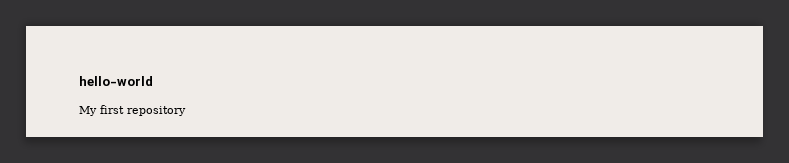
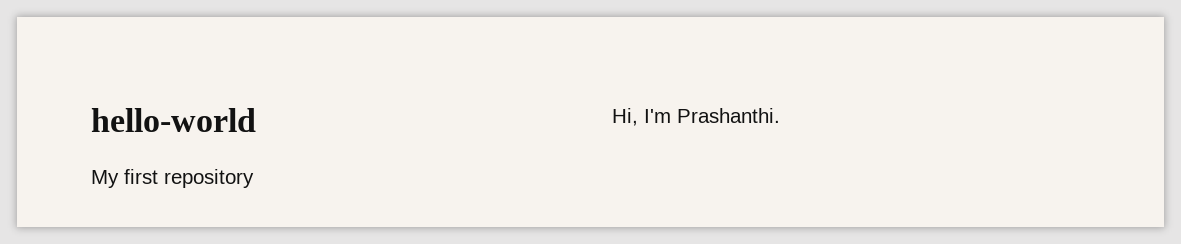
(186, 111) none -> [612,108,780,126] // Hi, I'm Prashanthi.

